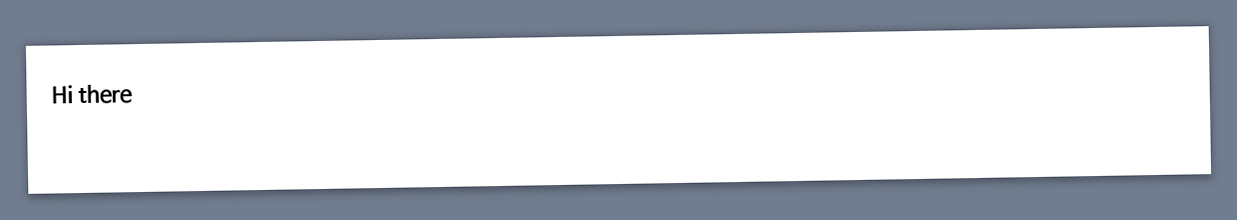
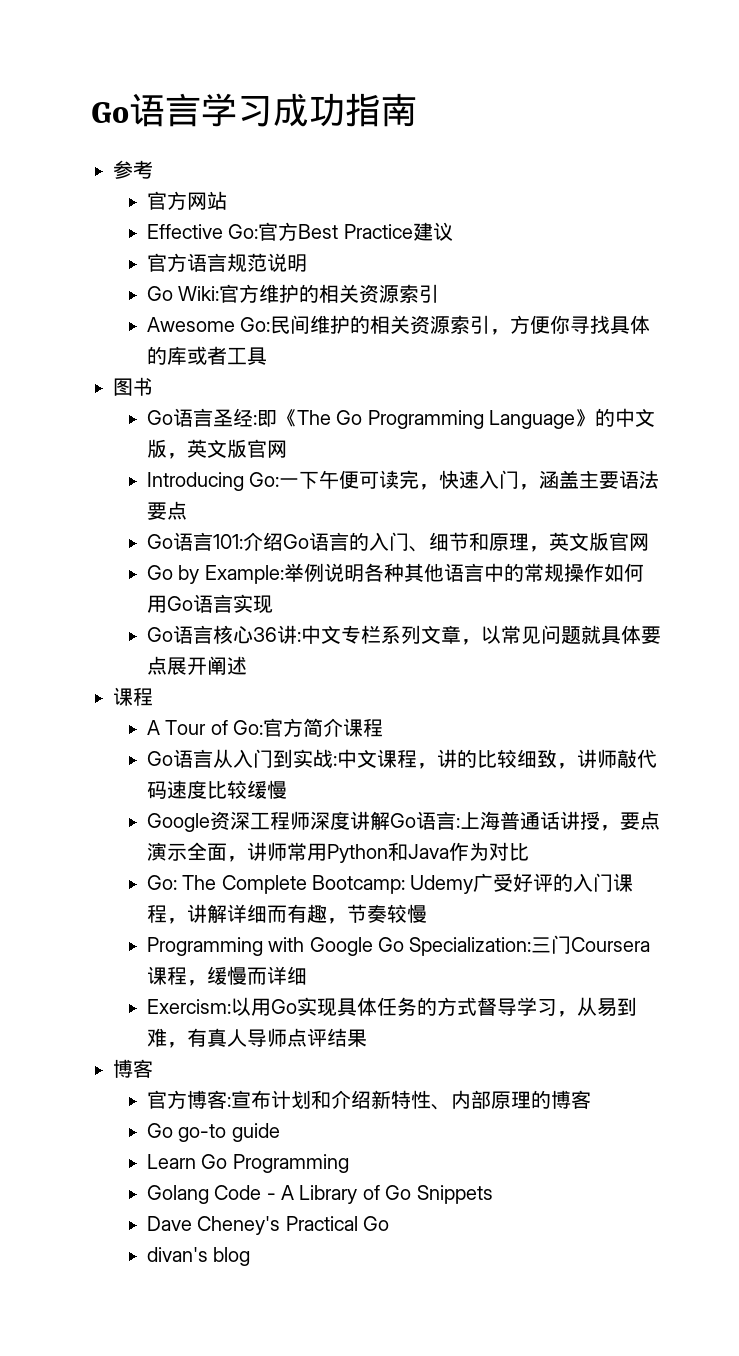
[51,84,133,105] Hi there -> [91,93,417,127] [113,160,153,179] [146,191,227,210] [146,222,453,241] [146,253,307,272] [146,284,440,304] [146,315,651,335] [146,346,267,365] [113,377,153,396] [146,408,656,429] [146,439,287,459] [146,470,660,491] [146,501,187,520] [146,532,649,552] [146,563,644,584] [146,594,273,614] [146,625,661,645] [146,656,247,675] [113,687,153,706] [146,718,384,737] [146,749,657,769] [146,780,287,799] [146,811,660,832] [146,842,529,863] [146,873,634,894] [146,904,427,924] [146,935,651,956] [146,966,307,986] [146,997,637,1017] [146,1028,367,1048] [113,1059,153,1078] [146,1090,591,1110] [146,1123,280,1142] [146,1154,349,1173] [146,1185,493,1204] [146,1216,390,1235] [146,1247,251,1266] Go语言学习成功指南 // 参考 // 官方网站 // Effective Go:官方Best Practice建议 // 官方语言规范说明 // Go Wiki:官方维护的相关资源索引 // Awesome Go:民间维护的相关资源索引，方便你寻找具体的库或者工具 // 图书 // Go语言圣经:即《The Go Programming Language》的中文版，英文版官网 // Introducing Go:一下午便可读完，快速入门，涵盖主要语法要点 // Go语言101:介绍Go语言的入门、细节和原理，英文版官网 // Go by Example:举例说明各种其他语言中的常规操作如何用Go语言实现 // Go语言核心36讲:中文专栏系列文章，以常见问题就具体要点展开阐述 // 课程 // A Tour of Go:官方简介课程 // Go语言从入门到实战:中文课程，讲的比较细致，讲师敲代码速度比较缓慢 // Google资深工程师深度讲解Go语言:上海普通话讲授，要点演示全面，讲师常用Python和Java作为对比 // Go: The Complete Bootcamp: Udemy广受好评的入门课程，讲解详细而有趣，节奏较慢 // Programming with Google Go Specialization:三门Coursera课程，缓慢而详细 // Exercism:以用Go实现具体任务的方式督导学习，从易到难，有真人导师点评结果 // 博客 // 官方博客:宣布计划和介绍新特性、内部原理的博客 // Go go-to guide // Learn Go Programming // Golang Code - A Library of Go Snippets // Dave Cheney's Practical Go // divan's blog

